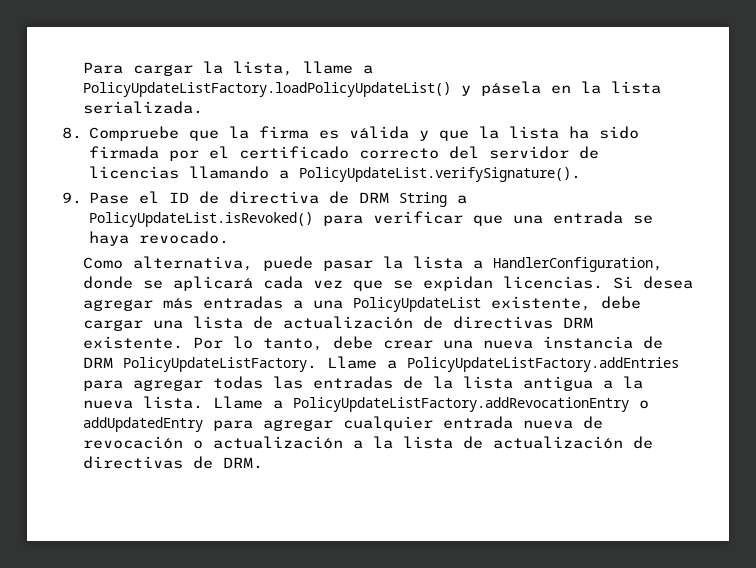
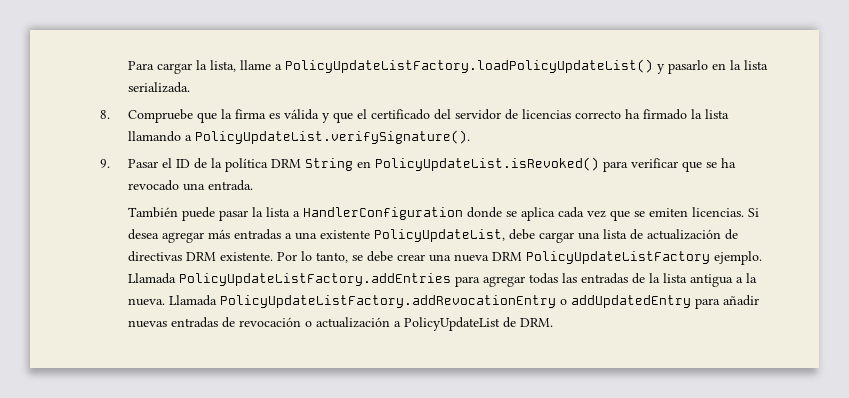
[481,81,542,96] pásela -> [667,60,708,74] pasarlo
[479,126,640,139] [89,146,200,161] la lista ha sido firmada por -> (353, 117) none
[359,148,440,159] correcto -> (430, 114) none
(180, 172) none -> [574,109,729,120] correcto ha firmado la lista
[89,192,130,204] Pase -> [127,159,158,168] Pasar
[229,191,350,204] directiva de -> [210,158,268,172] la política
[457,195,468,204] a -> [356,161,371,168] en
[513,211,654,224] [89,231,230,246] [83,256,254,271] una entrada se haya revocado. // Como alternativa, -> [705,158,736,168] [127,180,253,191] [127,207,178,218] se ha revocado una entrada. // También
[493,257,664,272] HandlerConfiguration, -> [302,207,463,220] HandlerConfiguration
[173,276,254,291] aplicará -> [520,207,555,221] aplica
[423,276,494,291] expidan -> [648,208,688,217] emiten
[353,296,592,312] PolicyUpdateList existente, -> [319,229,505,242] existente PolicyUpdateList,
(324, 344) none -> [351,255,363,261] se
[543,336,664,349] [83,356,398,372] instancia de DRM PolicyUpdateListFactory. Llame a -> [491,251,762,265] [127,273,176,284] DRM PolicyUpdateListFactory ejemplo. Llamada
[83,396,650,412] [83,416,574,432] nueva lista. Llame a PolicyUpdateListFactory.addRevocationEntry o addUpdatedEntry para agregar cualquier entrada nueva -> [127,295,759,309] [127,317,218,328] nueva. Llamada PolicyUpdateListFactory.addRevocationEntry o addUpdatedEntry para añadir nuevas entradas
[373,436,654,449] [83,456,184,469] la lista de actualización de directivas -> [403,317,500,331] PolicyUpdateList

